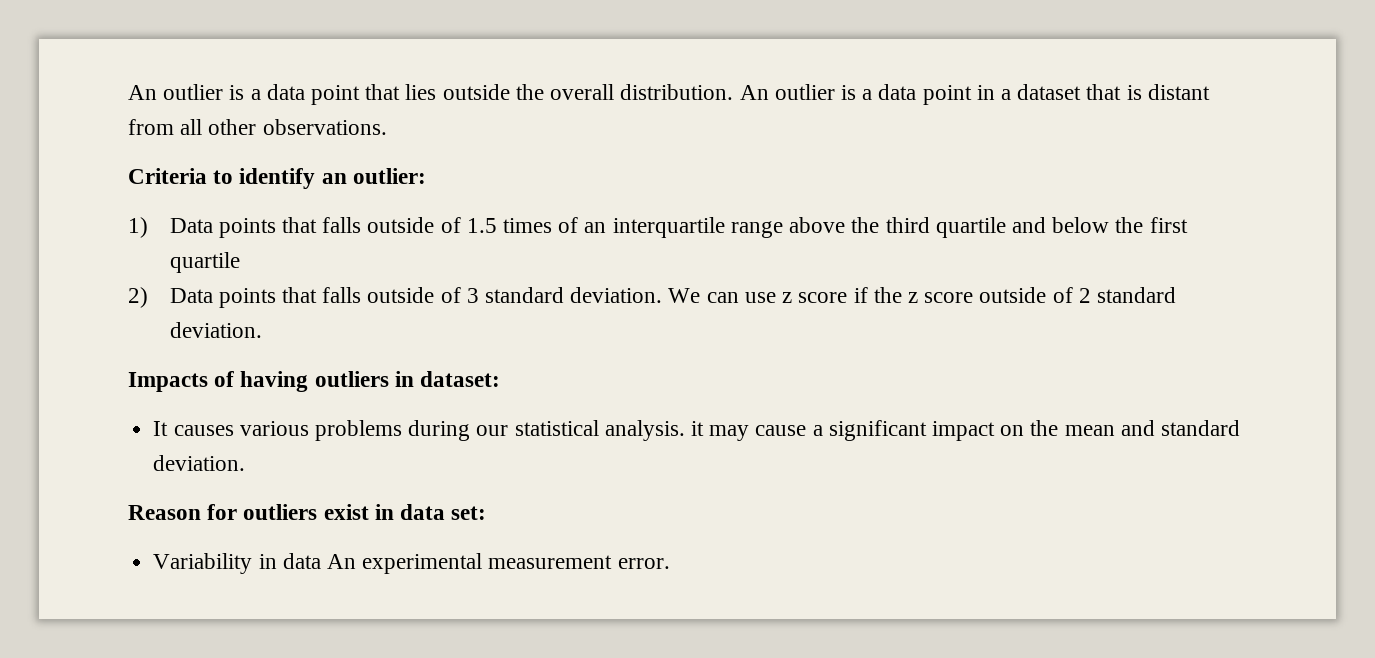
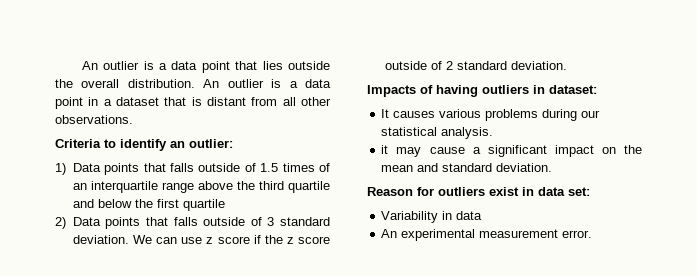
(685, 430) none -> (494, 133) //
(321, 561) none -> (483, 215) //

